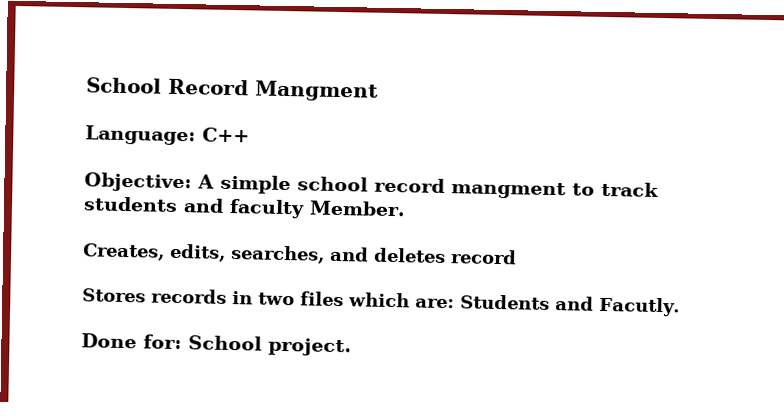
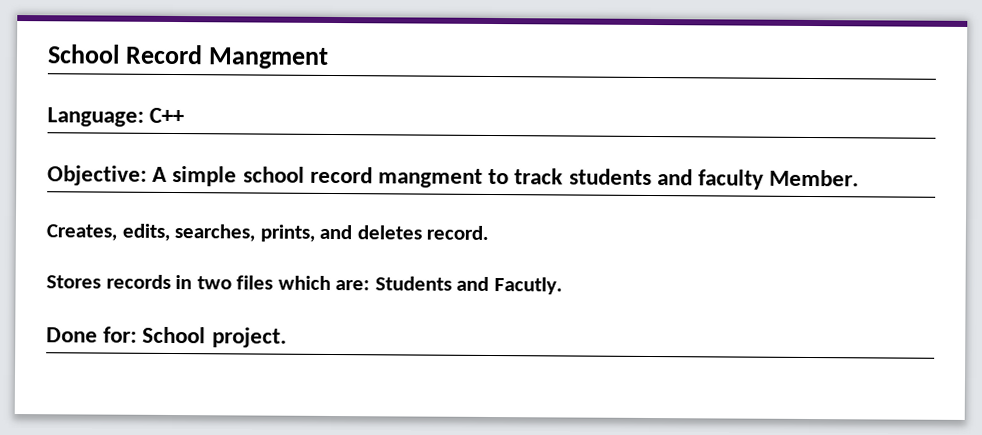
(325, 254) none -> [259,224,315,242] prints,
[450,249,517,265] record -> [426,225,490,240] record.

